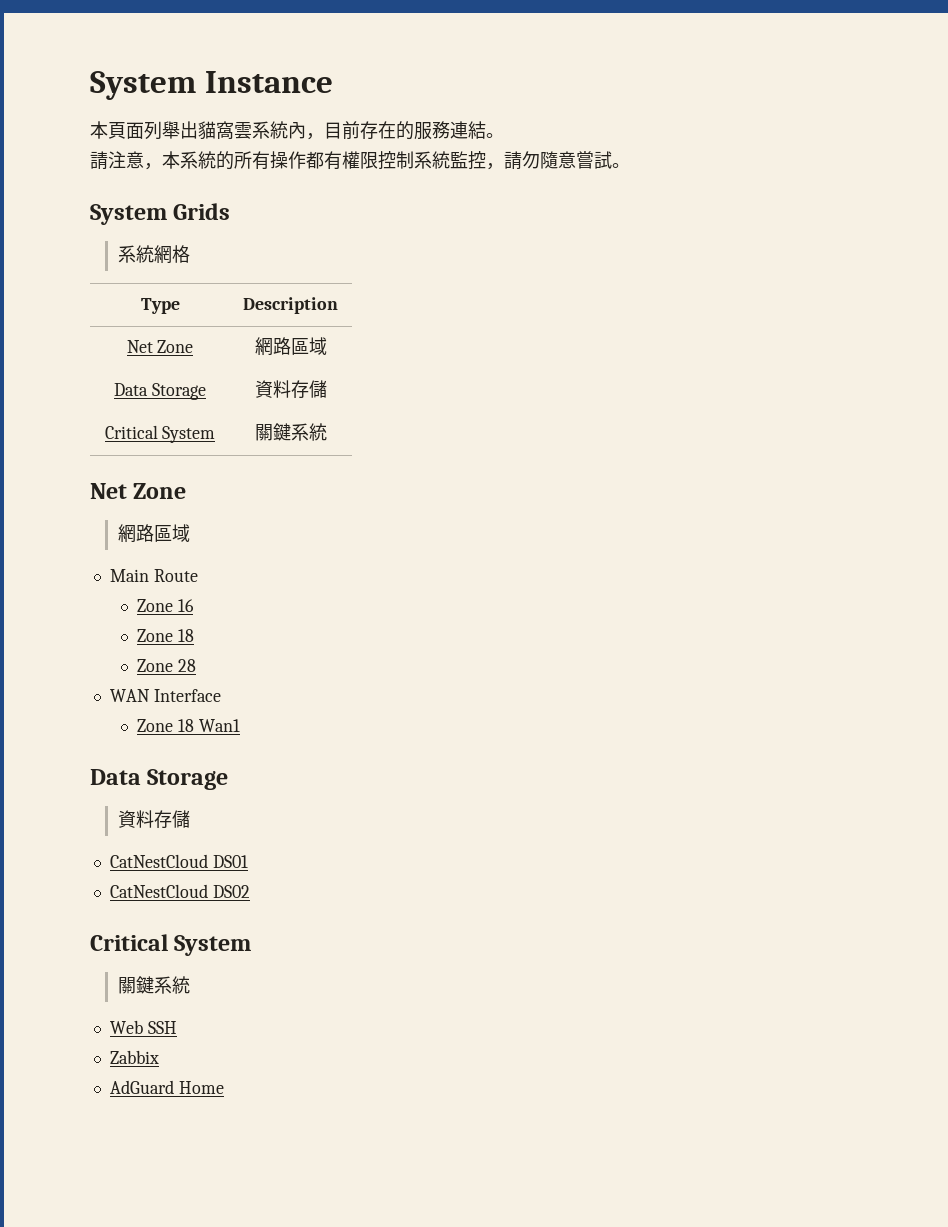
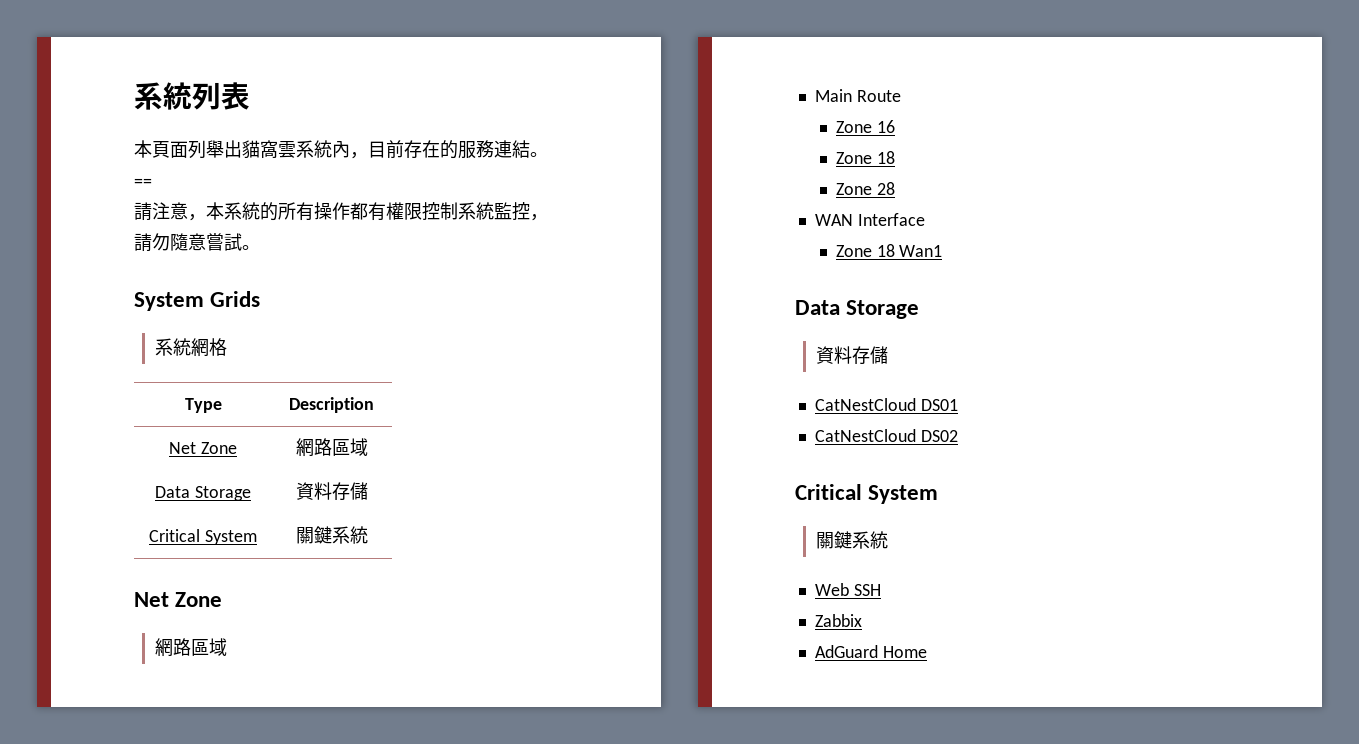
[90,71,333,100] System Instance -> [134,82,250,110] 系統列表
(504, 135) none -> [134,178,152,187] ==

